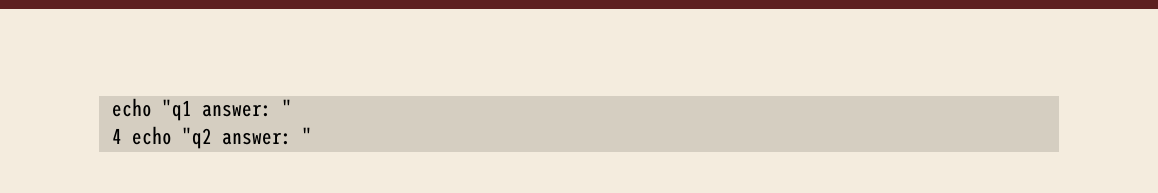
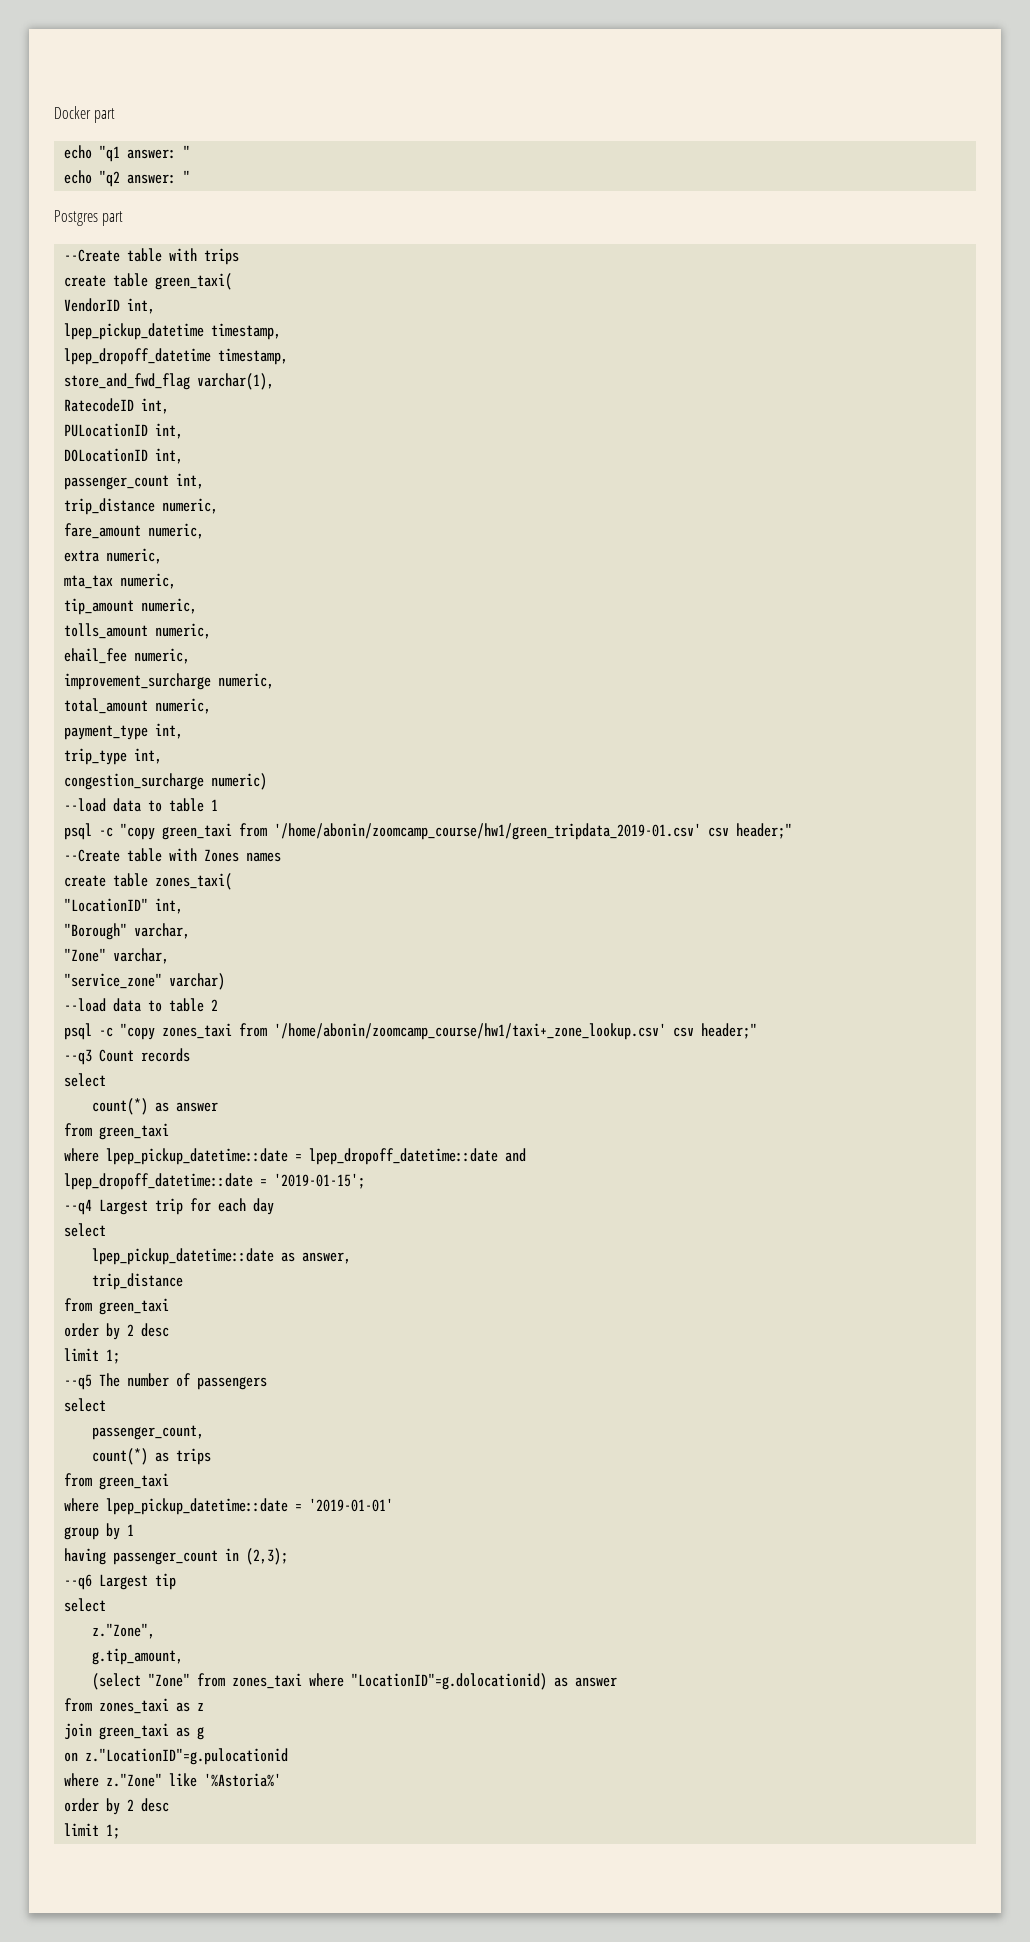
(112, 107) none -> [54,106,116,123] Docker part //
[112,128,123,144] 4 -> (190, 151) none
(313, 135) none -> [54,210,124,226] [63,248,239,265] [63,273,232,290] [63,298,155,314] [63,323,281,340] [63,348,288,365] [63,373,274,390] [63,398,169,414] [63,423,183,439] [63,448,183,464] [63,473,204,490] [63,498,218,515] [63,523,204,539] [63,548,162,564] [63,573,176,589] [63,598,197,615] [63,623,211,639] [63,648,190,664] [63,673,274,690] [63,698,211,714] [63,723,183,740] [63,748,162,765] [63,773,267,790] [63,798,218,812] [63,823,792,840] [63,848,281,862] [63,873,232,890] [63,898,183,914] [63,923,190,940] [63,948,169,964] [63,973,225,990] [63,998,218,1012] [63,1023,757,1040] [63,1048,190,1065] [63,1073,106,1087] [91,1098,218,1115] [63,1123,169,1140] [63,1148,526,1165] [63,1173,365,1190] [63,1198,274,1215] [63,1223,106,1237] [91,1248,351,1265] [91,1273,183,1290] [63,1298,169,1315] [63,1323,169,1340] [63,1348,120,1364] [63,1373,267,1390] [63,1398,106,1412] [91,1425,204,1440] [91,1448,211,1465] [63,1473,169,1490] [63,1498,393,1515] [63,1523,134,1540] [63,1548,288,1565] [63,1573,176,1590] [63,1598,106,1612] [91,1623,155,1639] [91,1648,183,1665] [91,1673,617,1690] [63,1698,204,1714] [63,1723,204,1740] [63,1748,288,1765] [63,1773,281,1787] [63,1798,169,1815] [63,1823,120,1839] // Postgres part // --Create table with trips // create table green_taxi( // VendorID int, // lpep_pickup_datetime timestamp, // lpep_dropoff_datetime timestamp, // store_and_fwd_flag varchar(1), // RatecodeID int, // PULocationID int, // DOLocationID int, // passenger_count int, // trip_distance numeric, // fare_amount numeric, // extra numeric, // mta_tax numeric, // tip_amount numeric, // tolls_amount numeric, // ehail_fee numeric, // improvement_surcharge numeric, // total_amount numeric, // payment_type int, // trip_type int, // congestion_surcharge numeric) // --load data to table 1 // psql -c "copy green_taxi from '/home/abonin/zoomcamp_course/hw1/green_tripdata_2019-01.csv' csv header;" // --Create table with Zones names // create table zones_taxi( // "LocationID" int, // "Borough" varchar, // "Zone" varchar, // "service_zone" varchar) // --load data to table 2 // psql -c "copy zones_taxi from '/home/abonin/zoomcamp_course/hw1/taxi+_zone_lookup.csv' csv header;" // --q3 Count records // select // count(*) as answer // from green_taxi // where lpep_pickup_datetime::date = lpep_dropoff_datetime::date and // lpep_dropoff_datetime::date = '2019-01-15'; // --q4 Largest trip for each day // select // lpep_pickup_datetime::date as answer, // trip_distance // from green_taxi // order by 2 desc // limit 1; // --q5 The number of passengers // select // passenger_count, // count(*) as trips // from green_taxi // where lpep_pickup_datetime::date = '2019-01-01' // group by 1 // having passenger_count in (2,3); // --q6 Largest tip // select // z."Zone", // g.tip_amount, // (select "Zone" from zones_taxi where "LocationID"=g.dolocationid) as answer // from zones_taxi as z // join green_taxi as g // on z."LocationID"=g.pulocationid // where z."Zone" like '%Astoria%' // order by 2 desc // limit 1;

